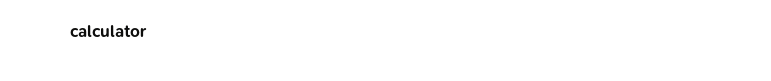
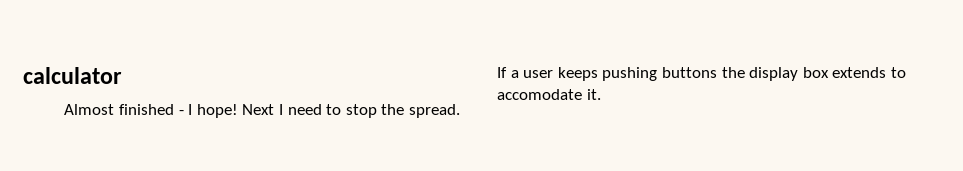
(147, 31) none -> [64,104,460,118] [497,67,906,81] [497,89,601,100] // Almost finished - I hope! Next I need to stop the spread. If a user keeps pushing buttons the display box extends to accomodate it.

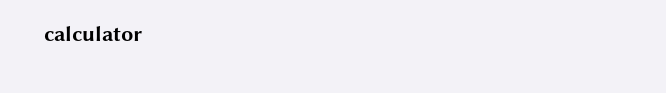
[64,104,460,118] [497,67,906,81] [497,89,601,100] // Almost finished - I hope! Next I need to stop the spread. If a user keeps pushing buttons the display box extends to accomodate it. -> (142, 33) none

